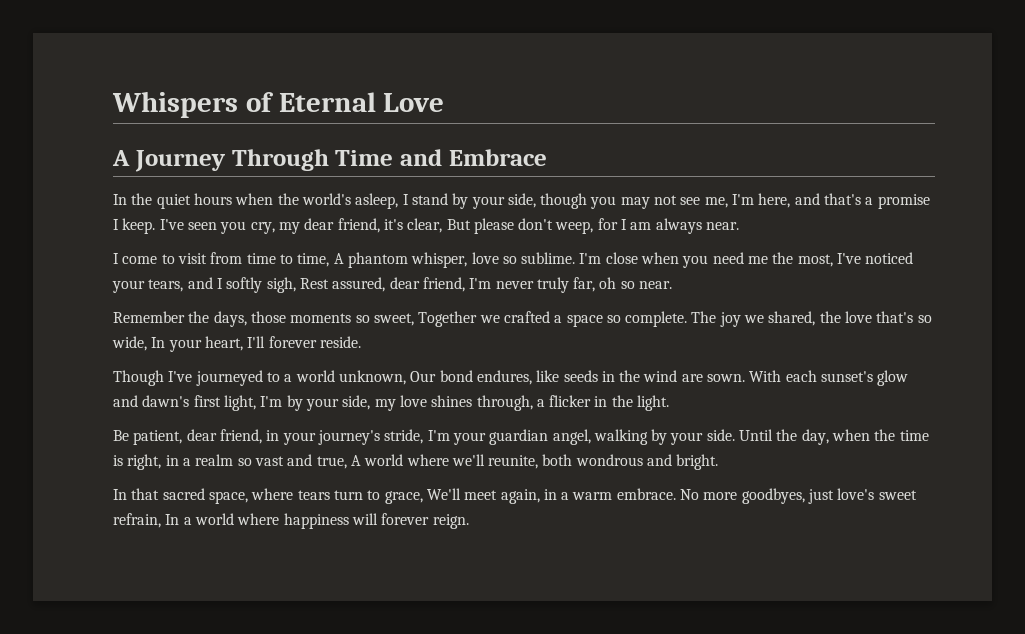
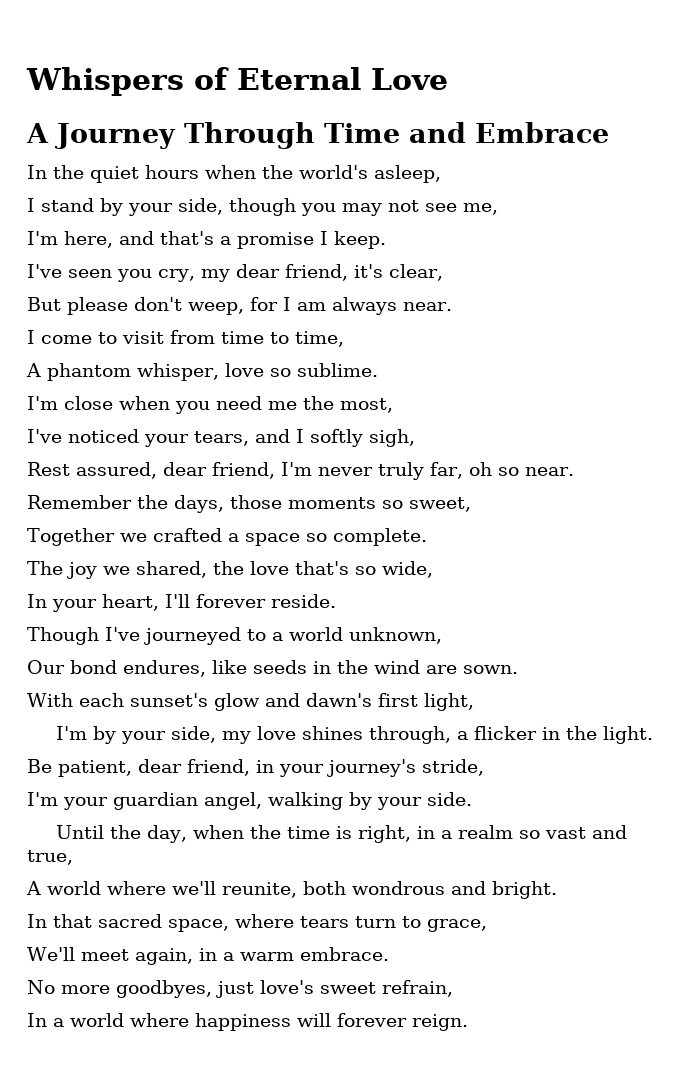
(399, 201) none -> (441, 174) //
(728, 202) none -> (498, 209) //
(156, 226) none -> (386, 240) //
(443, 225) none -> (443, 272) //
(330, 260) none -> (344, 339) //
(576, 258) none -> (378, 370) //
(833, 260) none -> (393, 405) //
(296, 285) none -> (415, 438) //
(414, 319) none -> (471, 504) //
(688, 319) none -> (427, 537) //
(147, 343) none -> (433, 569) //
(406, 377) none -> (442, 635) //
(746, 378) none -> (518, 669) //
(256, 403) none -> (474, 702) //
(424, 436) none -> (484, 767) //
(735, 435) none -> (472, 799) //
(347, 462) none -> (73, 857) //
(423, 497) none -> (487, 925) //
(676, 494) none -> (389, 954) //
(161, 520) none -> (453, 988) //

